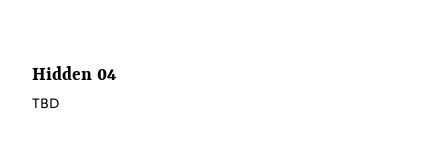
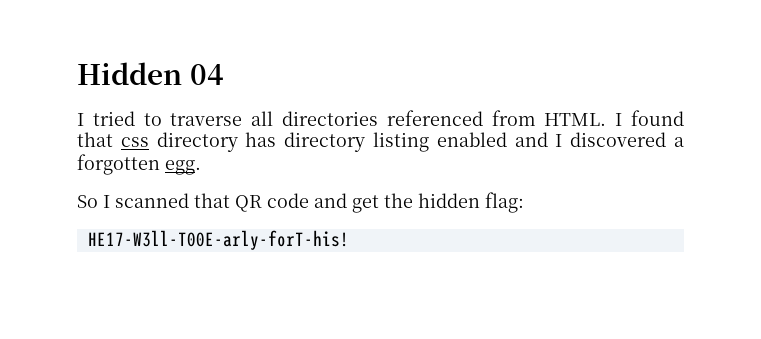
[32,98,59,109] TBD -> [77,110,684,126] [77,132,684,152] [77,154,201,175] [77,192,524,213] [87,230,349,250] I tried to traverse all directories referenced from HTML. I found that css directory has directory listing enabled and I discovered a forgotten egg. // So I scanned that QR code and get the hidden flag: // HE17-W3ll-T00E-arly-forT-his!

